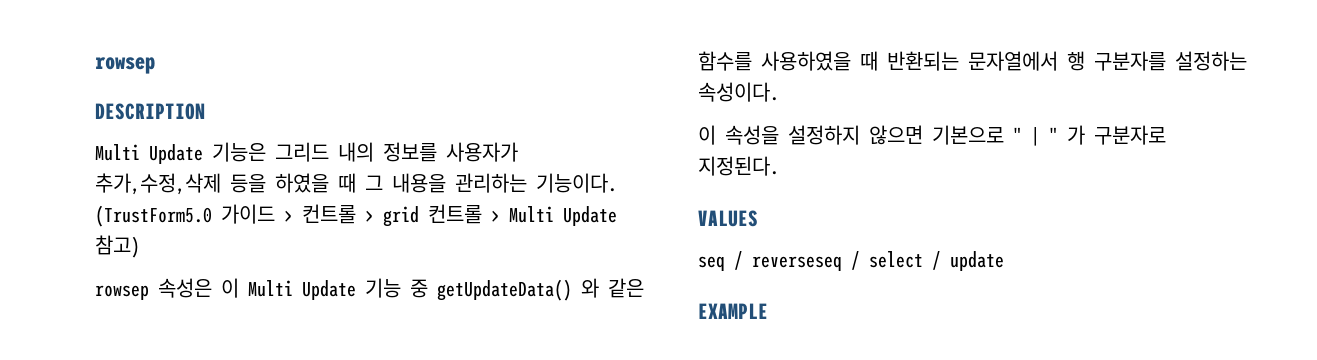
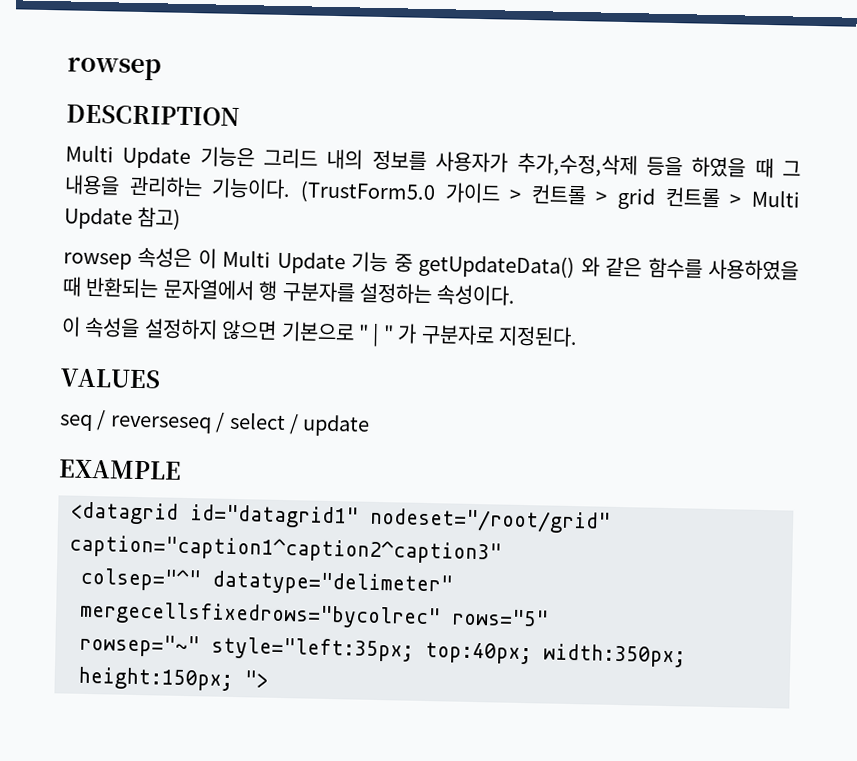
(768, 311) none -> [69,501,611,534] [69,534,502,565] [80,567,453,597] [79,600,549,630] [79,633,686,668] [78,666,269,691] // <datagrid id="datagrid1" nodeset="/root/grid" caption="caption1^caption2^caption3" // colsep="^" datatype="delimeter" mergecellsfixedrows="bycolrec" rows="5" // rowsep="~" style="left:35px; top:40px; width:350px; height:150px; ">

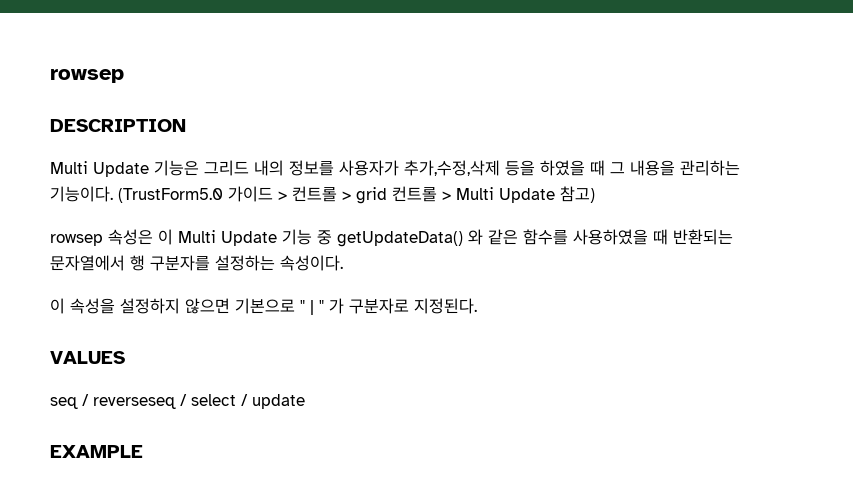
[69,501,611,534] [69,534,502,565] [80,567,453,597] [79,600,549,630] [79,633,686,668] [78,666,269,691] // <datagrid id="datagrid1" nodeset="/root/grid" caption="caption1^caption2^caption3" // colsep="^" datatype="delimeter" mergecellsfixedrows="bycolrec" rows="5" // rowsep="~" style="left:35px; top:40px; width:350px; height:150px; "> -> (143, 451) none

